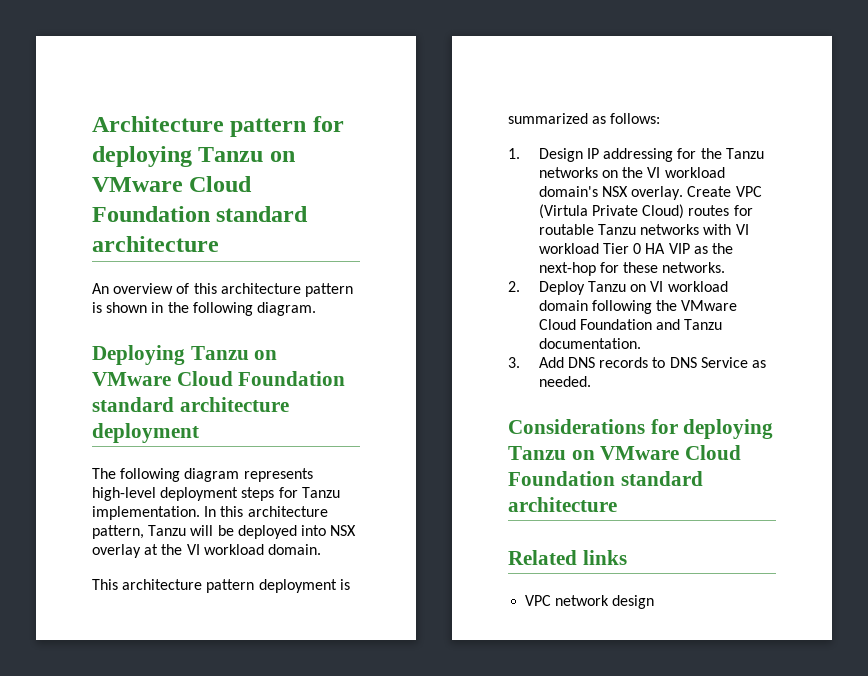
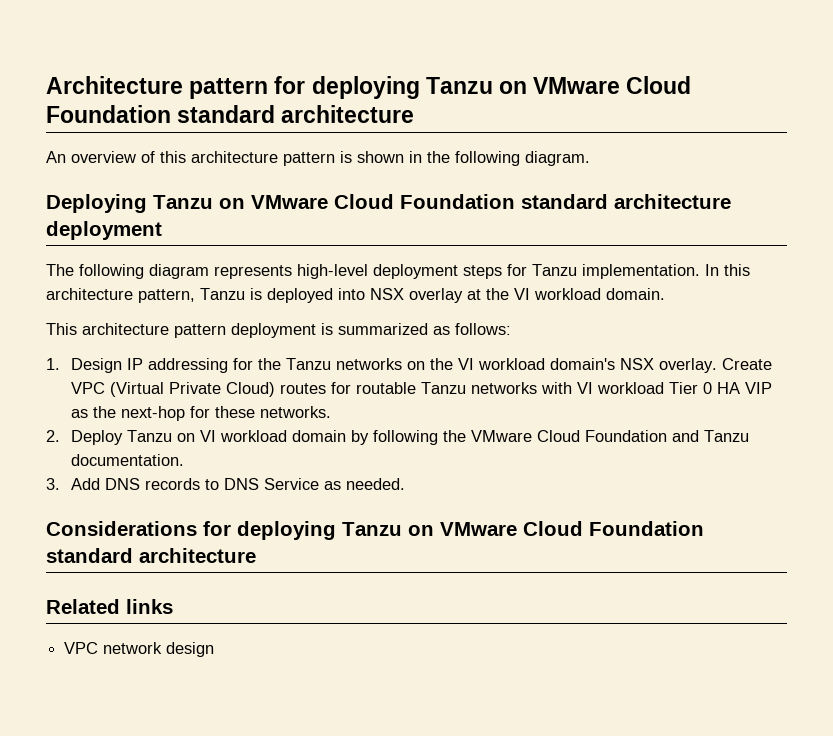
[190,525,234,536] will be -> [250,288,262,300] is
[538,204,588,219] (Virtula -> [109,382,164,397] (Virtual
(588, 305) none -> [350,430,369,445] by

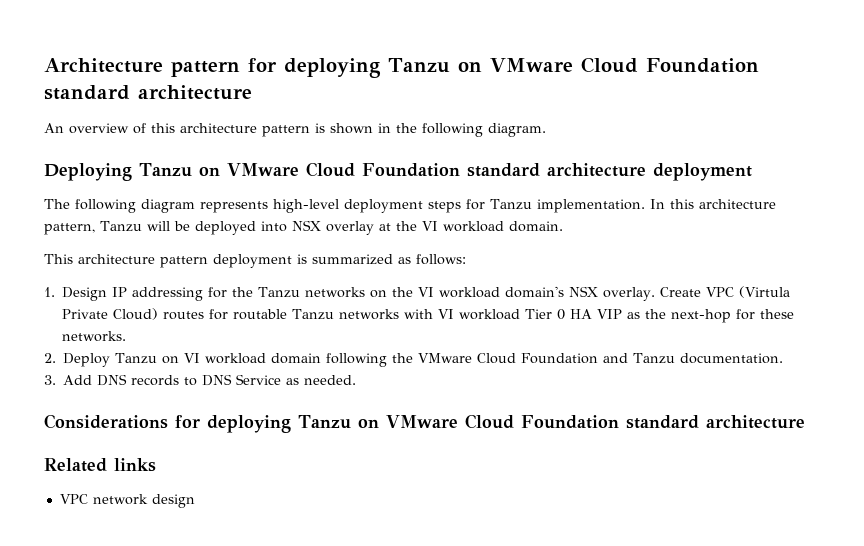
[250,288,262,300] is -> [146,221,190,231] will be
[109,382,164,397] (Virtual -> [739,286,791,298] (Virtula
[350,430,369,445] by -> (322, 358) none

